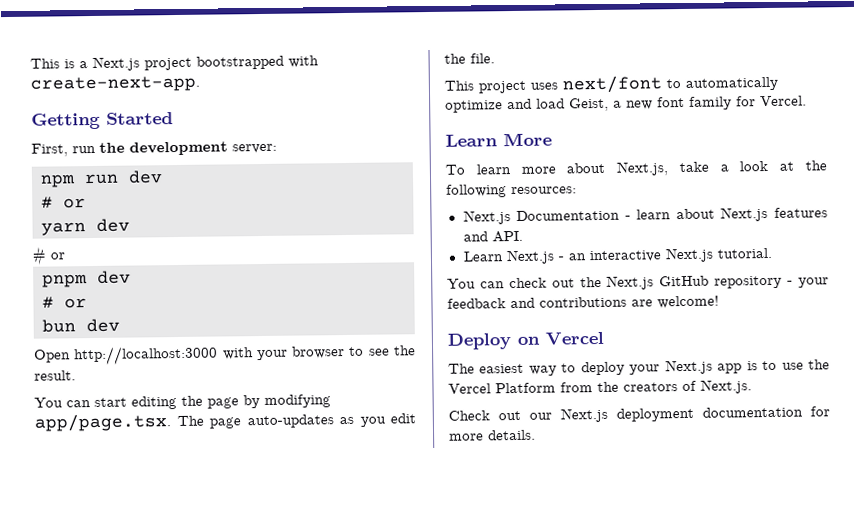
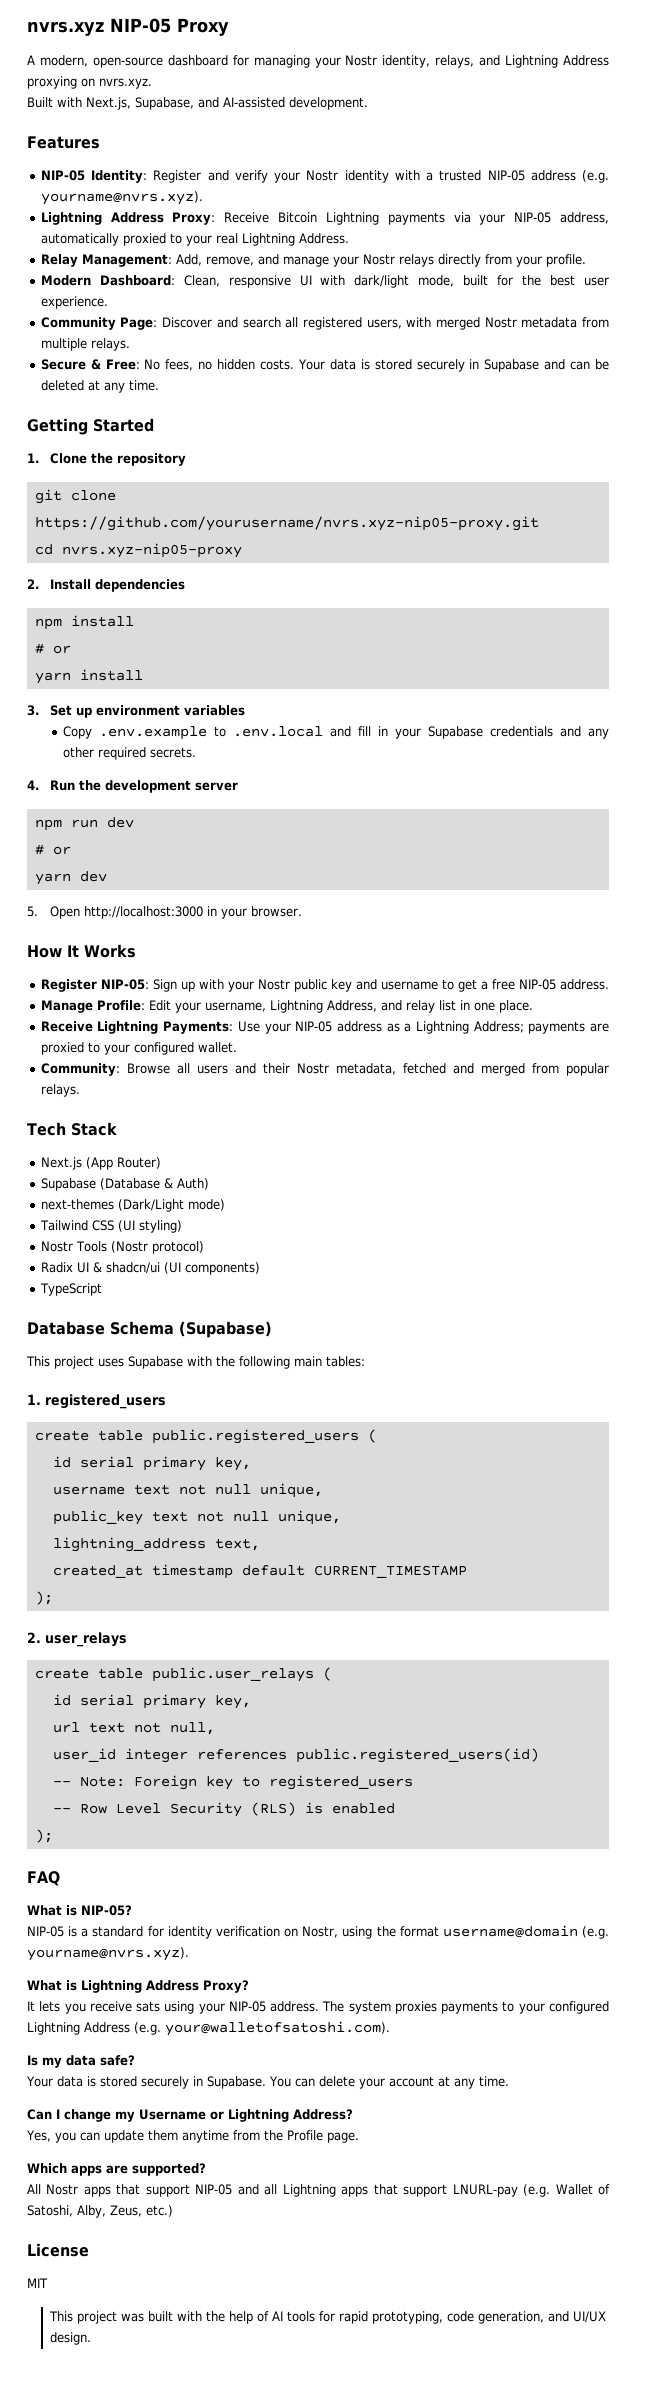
[30,55,319,71] [30,75,200,93] [31,112,173,130] [31,143,96,157] This is a Next.js project bootstrapped with create-next-app. // Getting Started // First, run -> [27,18,229,36] [27,55,610,68] [27,76,152,89] [27,97,368,110] [27,136,100,149] [40,170,609,183] [40,191,203,205] [40,212,609,225] [40,233,349,246] [40,254,586,267] [40,275,609,288] [40,296,108,309] [40,317,609,330] [40,338,130,351] [40,359,609,372] [40,380,159,393] [27,418,154,435] [27,453,186,466] [34,489,116,504] [34,516,539,531] [34,543,242,558] [27,579,185,592] [34,615,134,630] [34,643,71,654] [34,669,143,684] [27,705,245,718] [63,726,610,740] [63,747,197,760] [27,780,75,791] nvrs.xyz NIP-05 Proxy // A modern, open-source dashboard for managing your Nostr identity, relays, and Lightning Address proxying on nvrs.xyz. // Built with Next.js, Supabase, and AI-assisted development. // Features // NIP-05 Identity: Register and verify your Nostr identity with a trusted NIP-05 address (e.g. yourname@nvrs.xyz). // Lightning Address Proxy: Receive Bitcoin Lightning payments via your NIP-05 address, automatically proxied to your real Lightning Address. // Relay Management: Add, remove, and manage your Nostr relays directly from your profile. // Modern Dashboard: Clean, responsive UI with dark/light mode, built for the best user experience. // Community Page: Discover and search all registered users, with merged Nostr metadata from multiple relays. // Secure & Free: No fees, no hidden costs. Your data is stored securely in Supabase and can be deleted at any time. // Getting Started // 1. Clone the repository // git clone https://github.com/yourusername/nvrs.xyz-nip05-proxy.git // cd nvrs.xyz-nip05-proxy // 2. Install dependencies // npm install // # or // yarn install // 3. Set up environment variables // Copy .env.example to .env.local and fill in your Supabase credentials and any other required secrets. // 4. Run
[232,143,277,154] server: -> [194,782,238,791] server
[32,246,65,266] [42,270,131,288] [42,296,87,309] [42,318,120,333] [34,345,416,366] [34,370,76,381] [34,394,331,410] [34,413,416,432] [444,53,495,64] [444,75,778,94] [445,95,807,113] [445,132,552,147] [445,160,827,176] [446,184,577,198] [462,206,828,225] [462,230,523,243] [462,247,772,265] [447,275,829,290] [447,295,719,309] [447,331,604,350] [448,359,830,376] [448,379,752,394] [448,406,830,423] [449,429,536,441] # or // pnpm dev // # or // bun dev // Open http://localhost:3000 with your browser to see the result. // You can start editing the page by modifying app/page.tsx. The page auto-updates as you edit the file. // This project uses next/font to automatically optimize and load Geist, a new font family for Vercel. // Learn More // To learn more about Next.js, take a look at the following resources: // Next.js Documentation - learn about Next.js features and API. // Learn Next.js - an interactive Next.js tutorial. // You can check out the Next.js GitHub repository - your feedback and contributions are welcome! // Deploy on Vercel // The easiest way to deploy your Next.js app is to use the Vercel Platform from the creators of Next.js. // Check out our Next.js deployment documentation for more details. -> [27,906,302,919] [27,944,136,958] [40,979,609,992] [40,1000,533,1013] [40,1021,609,1034] [40,1042,237,1055] [40,1063,609,1076] [40,1084,80,1097] [27,1122,117,1136] [40,1157,161,1170] [40,1178,209,1191] [40,1199,225,1212] [39,1220,182,1233] [40,1241,204,1254] [40,1262,260,1275] [39,1283,102,1296] [27,1321,272,1338] [26,1356,365,1369] [27,1394,166,1409] [34,1429,377,1444] [52,1456,251,1471] [52,1483,323,1498] [52,1510,341,1525] [52,1537,260,1552] [52,1564,467,1579] [34,1591,53,1605] [27,1632,127,1647] [34,1667,332,1682] [52,1694,251,1709] [52,1722,215,1735] [52,1748,539,1763] [52,1775,413,1790] [52,1802,395,1817] [34,1829,53,1843] [27,1871,60,1886] [27,1905,132,1916] [27,1925,609,1939] [27,1947,189,1961] [27,1980,249,1993] [27,2001,609,2014] [27,2021,390,2036] [27,2055,135,2068] [26,2076,509,2089] [27,2109,353,2122] [26,2130,359,2143] [27,2163,206,2176] [27,2184,610,2197] [27,2205,173,2218] [27,2243,89,2257] [27,2278,48,2288] [48,2311,606,2324] [49,2332,91,2345] 5. Open http://localhost:3000 in your browser. // How It Works // Register NIP-05: Sign up with your Nostr public key and username to get a free NIP-05 address. // Manage Profile: Edit your username, Lightning Address, and relay list in one place. // Receive Lightning Payments: Use your NIP-05 address as a Lightning Address; payments are proxied to your configured wallet. // Community: Browse all users and their Nostr metadata, fetched and merged from popular relays. // Tech Stack // Next.js (App Router) // Supabase (Database & Auth) // next-themes (Dark/Light mode) // Tailwind CSS (UI styling) // Nostr Tools (Nostr protocol) // Radix UI & shadcn/ui (UI components) // TypeScript // Database Schema (Supabase) // This project uses Supabase with the following main tables: // 1. registered_users // create table public.registered_users ( // id serial primary key, // username text not null unique, // public_key text not null unique, // lightning_address text, // created_at timestamp default CURRENT_TIMESTAMP // ); // 2. user_relays // create table public.user_relays ( // id serial primary key, // url text not null, // user_id integer references public.registered_users(id) // -- Note: Foreign key to registered_users // -- Row Level Security (RLS) is enabled // ); // FAQ // What is NIP-05? // NIP-05 is a standard for identity verification on Nostr, using the format username@domain (e.g. yourname@nvrs.xyz). // What is Lightning Address Proxy? // It lets you receive sats using your NIP-05 address. The system proxies payments to your configured Lightning Address (e.g. your@walletofsatoshi.com). // Is my data safe? // Your data is stored securely in Supabase. You can delete your account at any time. // Can I change my Username or Lightning Address? // Yes, you can update them anytime from the Profile page. // Which apps are supported? // All Nostr apps that support NIP-05 and all Lightning apps that support LNURL-pay (e.g. Wallet of Satoshi, Alby, Zeus, etc.) // License // MIT // This project was built with the help of AI tools for rapid prototyping, code generation, and UI/UX design.

